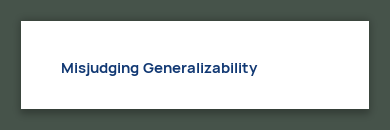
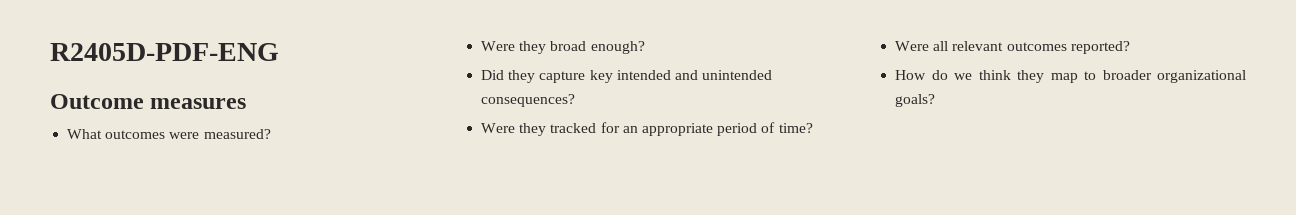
[61,63,259,76] Misjudging Generalizability -> [50,43,279,61] [50,94,247,109] [67,129,271,139] [481,41,645,54] [481,70,773,83] [481,94,576,107] [481,122,813,136] [895,41,1130,54] [895,70,1246,83] [895,94,936,107] R2405D-PDF-ENG // Outcome measures // What outcomes were measured? // Were they broad enough? // Did they capture key intended and unintended consequences? // Were they tracked for an appropriate period of time? // Were all relevant outcomes reported? // How do we think they map to broader organizational goals?

